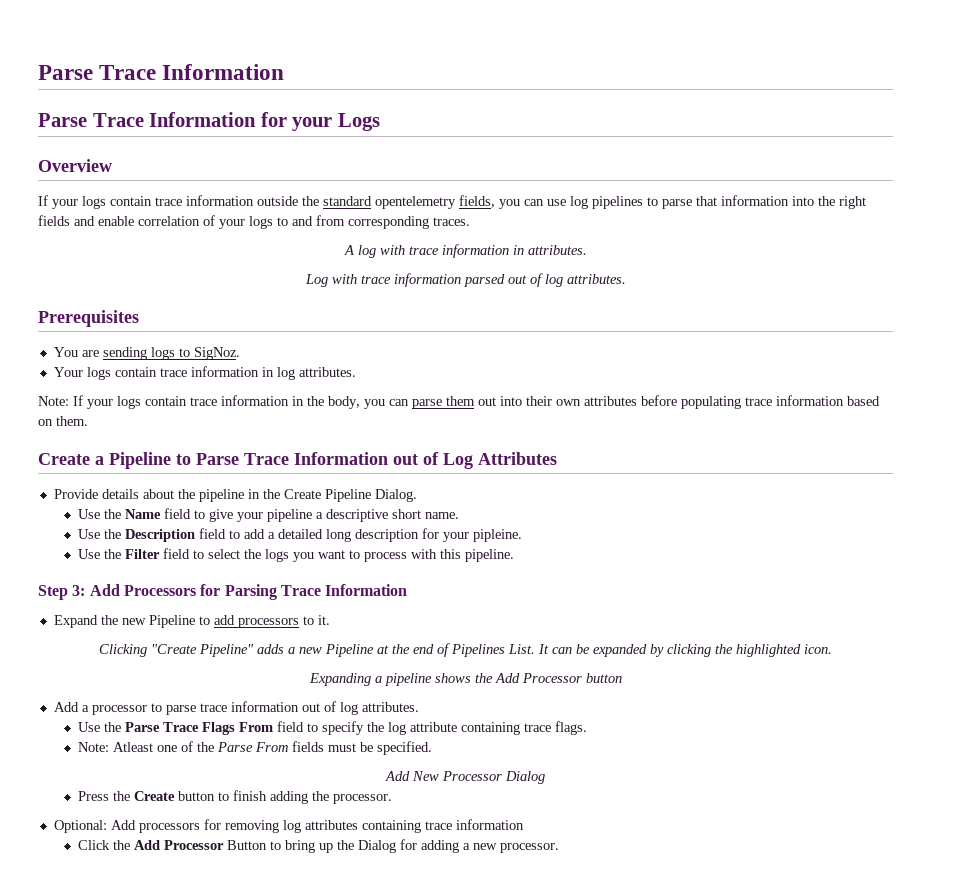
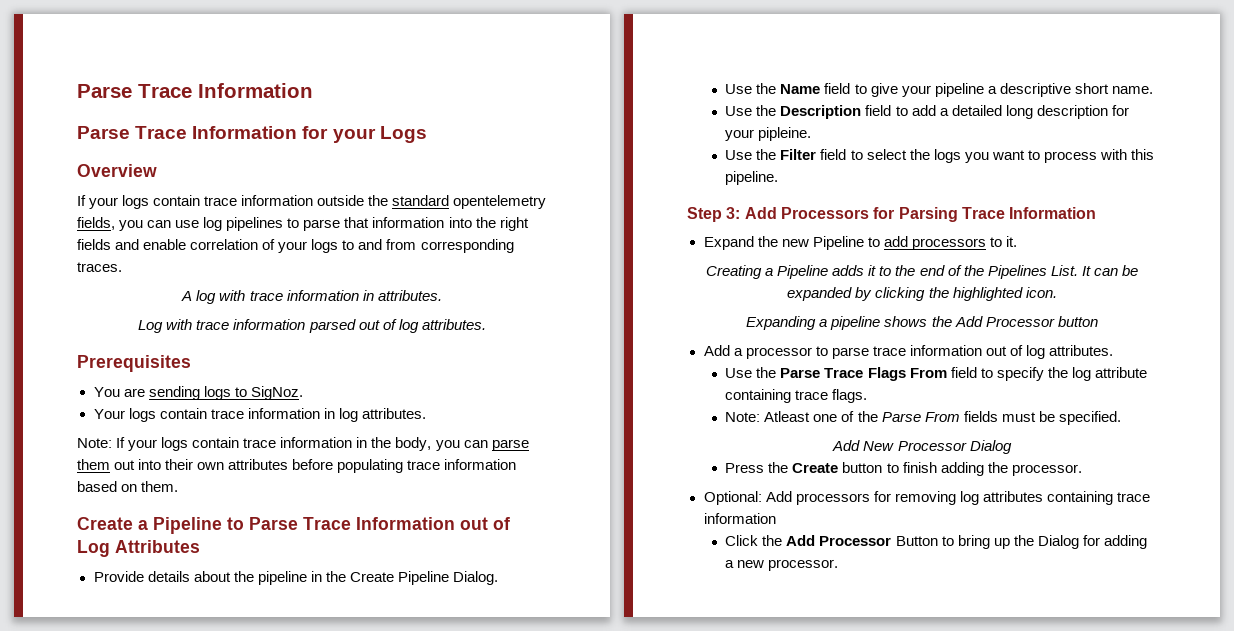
[99,644,389,657] Clicking "Create Pipeline" adds a new Pipeline at -> [706,265,892,279] Creating a Pipeline adds it to
(450, 650) none -> [963,265,984,276] the

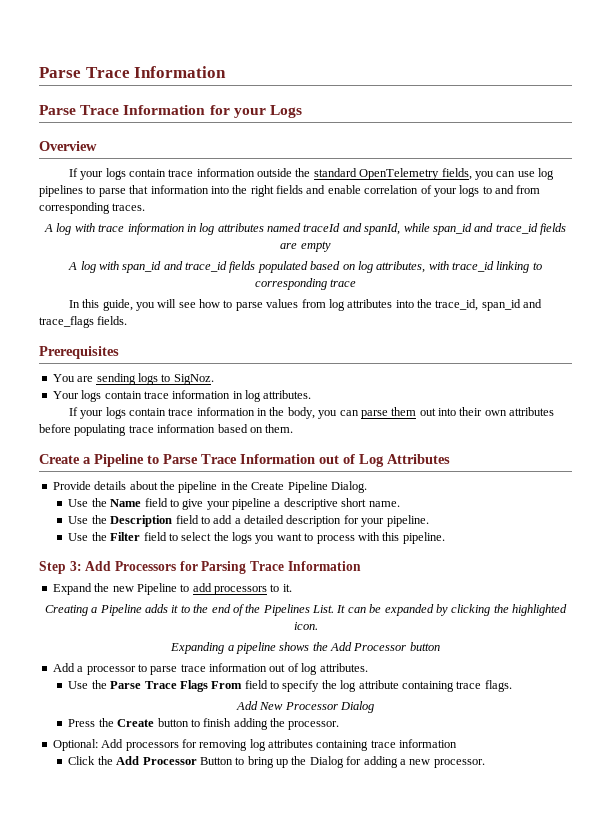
[453,195,547,209] opentelemetry -> [359,168,440,180] OpenTelemetry
[377,290,442,301] [138,319,486,333] attributes. // Log with trace information parsed out of log attributes. -> [199,223,566,235] [280,241,331,252] [68,261,542,273] [254,278,357,290] [68,299,543,311] [39,316,128,328] log attributes named traceId and spanId, while span_id and trace_id fields are empty // A log with span_id and trace_id fields populated based on log attributes, with trace_id linking to corresponding trace // In this guide, you will see how to parse values from log attributes into the trace_id, span_id and trace_flags fields.
[77,438,112,448] Note: -> (312, 394) none
[1005,105,1033,119] long -> (285, 519) none
[758,127,812,141] pipleine. -> [386,515,429,527] pipeline.
[725,411,1121,425] // Note: Atleast one of the Parse From fields must be specified. -> (512, 686) none

